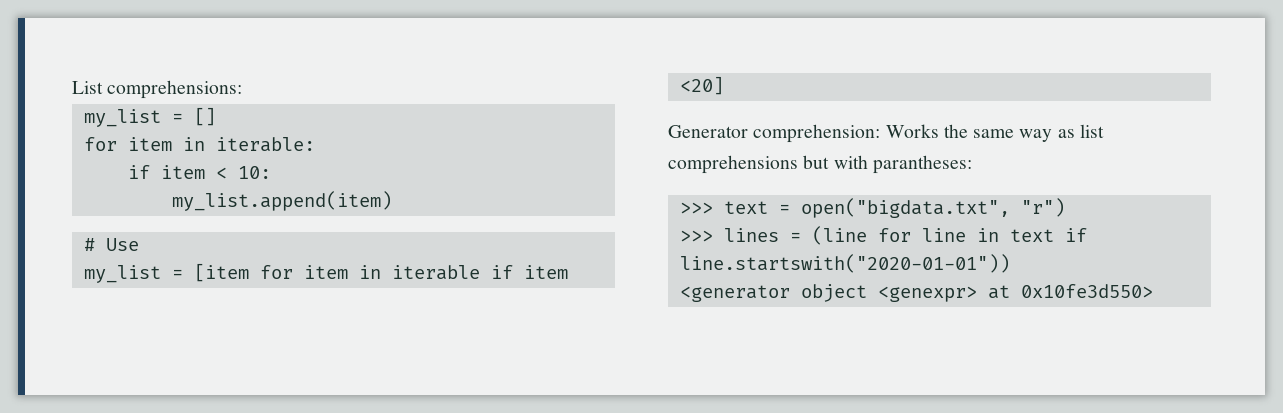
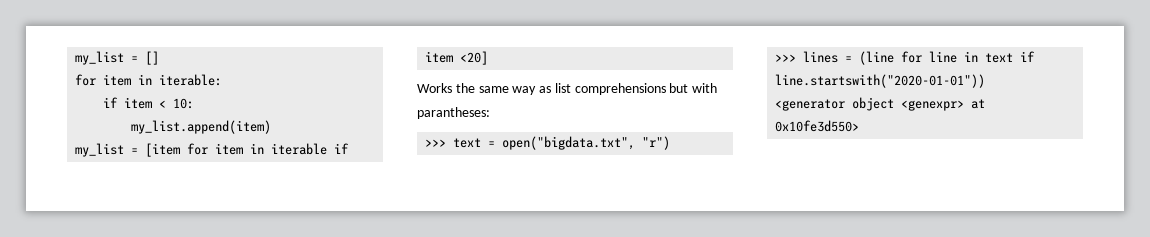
[72,80,243,99] List comprehensions: // -> (75, 58) none
[83,238,139,251] // # Use -> (272, 127) none
[668,124,881,143] Generator comprehension: -> (489, 58) none

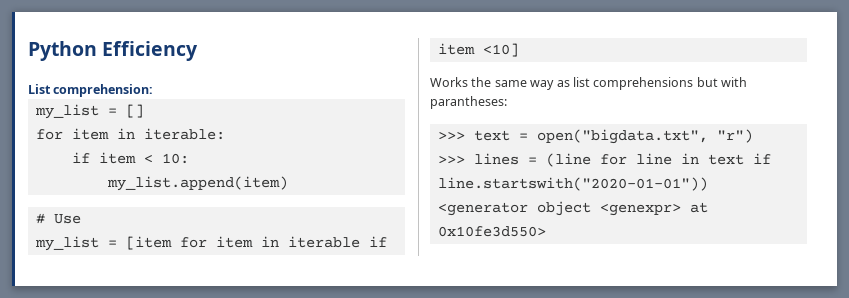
(75, 58) none -> [28,41,199,61] [28,84,154,97] Python Efficiency // List comprehension: //
(272, 127) none -> [35,213,81,224] // # Use
[460,51,489,65] <20] -> [482,43,519,57] <10]

